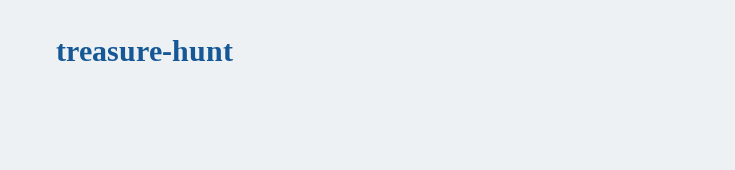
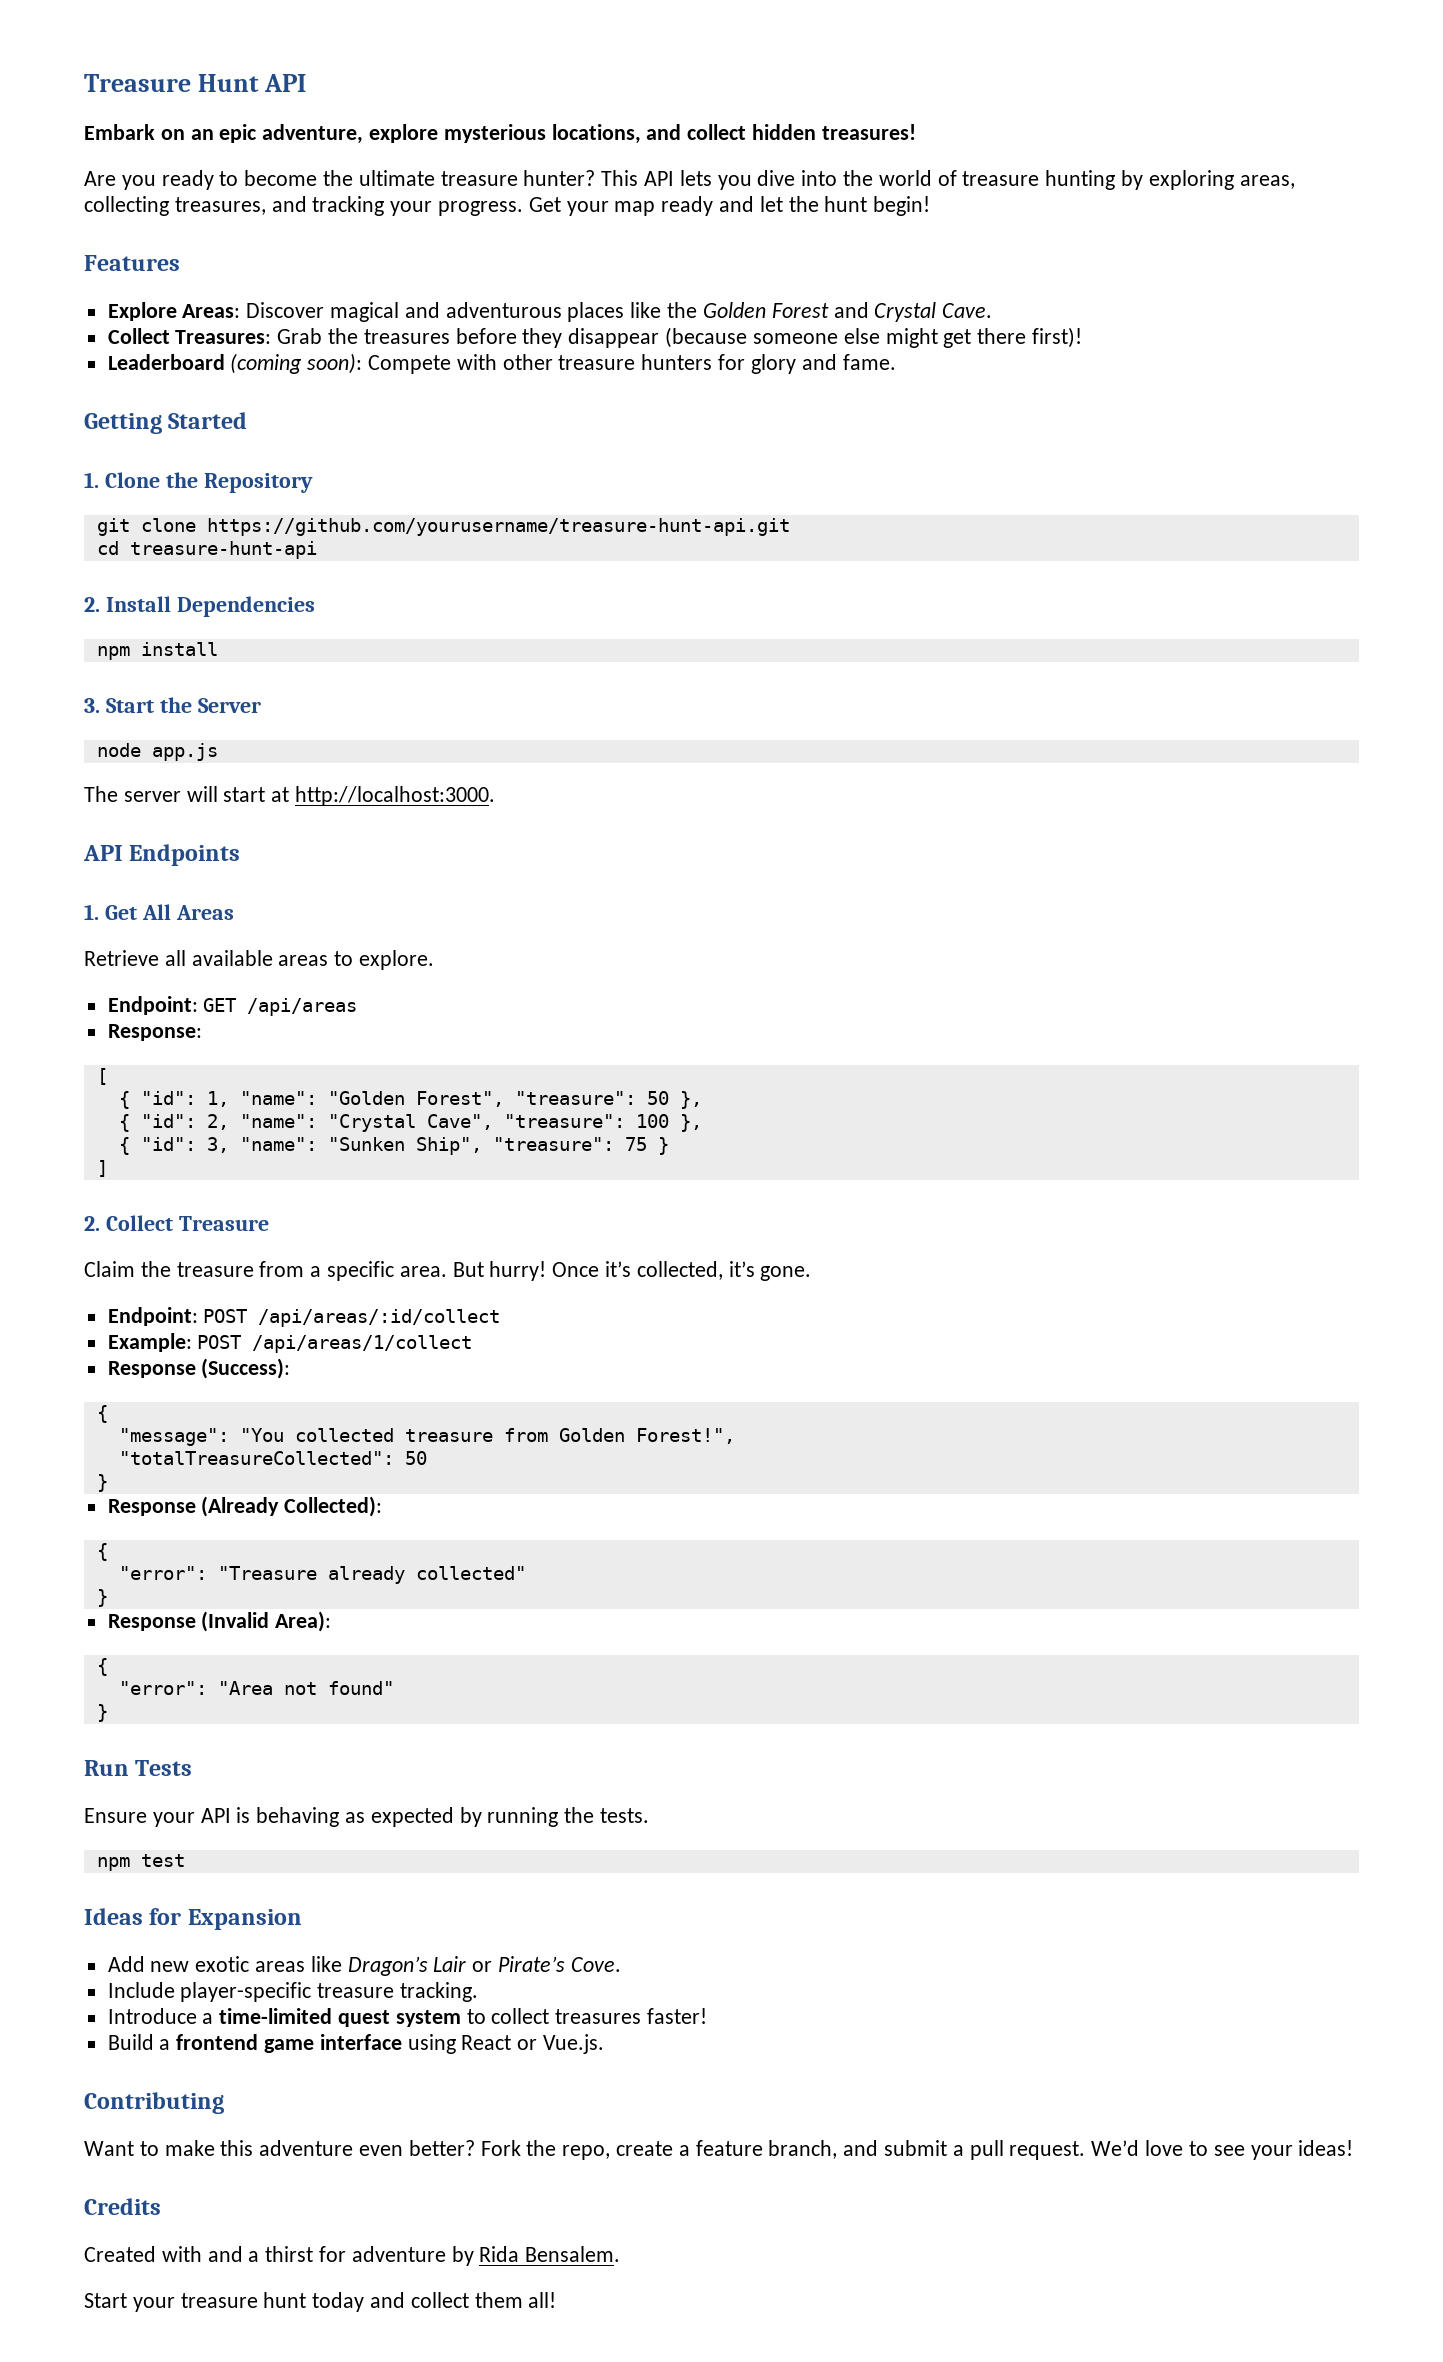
[56,40,233,61] treasure-hunt -> [84,74,307,92] [84,124,916,144] [84,170,1295,190] [84,196,931,216] [84,255,180,271] [107,302,993,322] [107,327,1082,348] [107,353,896,374] [84,412,248,434] [84,472,313,493] [96,518,790,536] [96,541,317,559] [84,596,315,617] [96,642,218,660] [84,697,261,713] [96,743,218,761] [84,786,496,806] [83,844,241,866] [84,904,234,920] [84,950,435,970] [107,996,358,1016] [107,1024,202,1041] [96,1068,108,1085] [118,1091,702,1109] [118,1114,702,1132] [118,1137,669,1155] [96,1160,108,1177] [84,1215,269,1231] [84,1261,812,1281] [107,1307,501,1327] [107,1333,473,1353] [107,1358,291,1379] [96,1405,108,1423] [118,1428,735,1446] [118,1451,427,1465] [96,1474,108,1492] [107,1496,383,1517] [96,1543,108,1561] [118,1566,526,1584] [96,1589,108,1607] [107,1611,332,1632] [96,1658,108,1676] [118,1681,394,1695] [96,1704,108,1722] [84,1760,193,1776] [84,1807,650,1827] [96,1854,185,1871] [84,1908,302,1930] [107,1956,621,1976] [107,1982,479,2002] [107,2008,708,2027] [107,2034,605,2054] [84,2092,224,2114] [84,2140,1354,2160] [84,2198,161,2215] [84,2246,621,2266] [84,2292,557,2312] Treasure Hunt API // Embark on an epic adventure, explore mysterious locations, and collect hidden treasures! // Are you ready to become the ultimate treasure hunter? This API lets you dive into the world of treasure hunting by exploring areas, collecting treasures, and tracking your progress. Get your map ready and let the hunt begin! // Features // Explore Areas: Discover magical and adventurous places like the Golden Forest and Crystal Cave. // Collect Treasures: Grab the treasures before they disappear (because someone else might get there first)! // Leaderboard (coming soon): Compete with other treasure hunters for glory and fame. // Getting Started // 1. Clone the Repository // git clone https://github.com/yourusername/treasure-hunt-api.git // cd treasure-hunt-api // 2. Install Dependencies // npm install // 3. Start the Server // node app.js // The server will start at http://localhost:3000. // API Endpoints // 1. Get All Areas // Retrieve all available areas to explore. // Endpoint: GET /api/areas // Response: // [ // { "id": 1, "name": "Golden Forest", "treasure": 50 }, // { "id": 2, "name": "Crystal Cave", "treasure": 100 }, // { "id": 3, "name": "Sunken Ship", "treasure": 75 } // ] // 2. Collect Treasure // Claim the treasure from a specific area. But hurry! Once it’s collected, it’s gone. // Endpoint: POST /api/areas/:id/collect // Example: POST /api/areas/1/collect // Response (Success): // { // "message": "You collected treasure from Golden Forest!", // "totalTreasureCollected": 50 // } // Response (Already Collected): // { // "error": "Treasure already collected" // } // Response (Invalid Area): // { // "error": "Area not found" // } // Run Tests // Ensure your API is behaving as expected by running the tests. // npm test // Ideas for Expansion // Add new exotic areas like Dragon’s Lair or Pirate’s Cove. // Include player-specific treasure tracking. // Introduce a time-limited quest system to collect treasures faster! // Build a frontend game interface using React or Vue.js. // Contributing // Want to make this adventure even better? Fork the repo, create a feature branch, and submit a pull request. We’d love to see your ideas! // Credits // Created with and a thirst for adventure by Rida Bensalem. // Start your treasure hunt today and collect them all!

